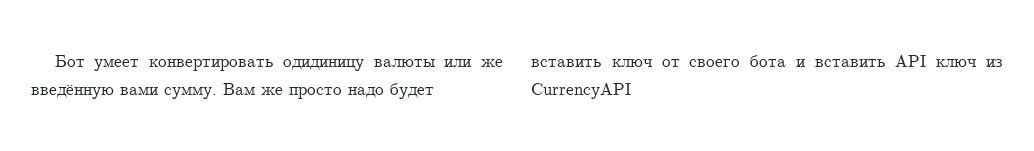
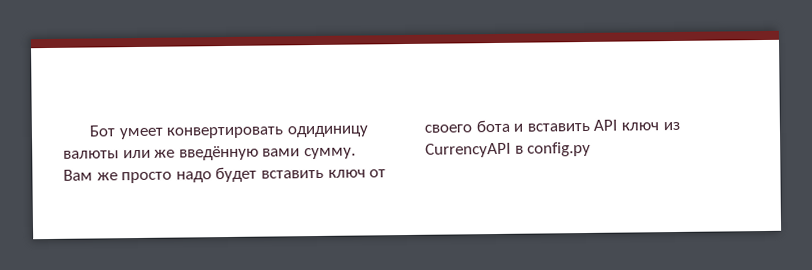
(631, 91) none -> [514,141,592,157] в config.py

